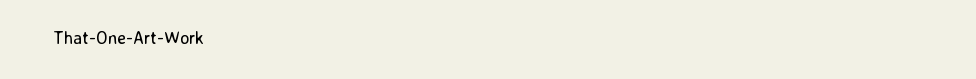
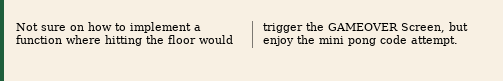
[53,31,204,44] That-One-Art-Work -> [16,22,201,33] [16,35,233,46] [263,22,468,33] [263,35,458,46] Not sure on how to implement a function where hitting the floor would trigger the GAMEOVER Screen, but enjoy the mini pong code attempt.

